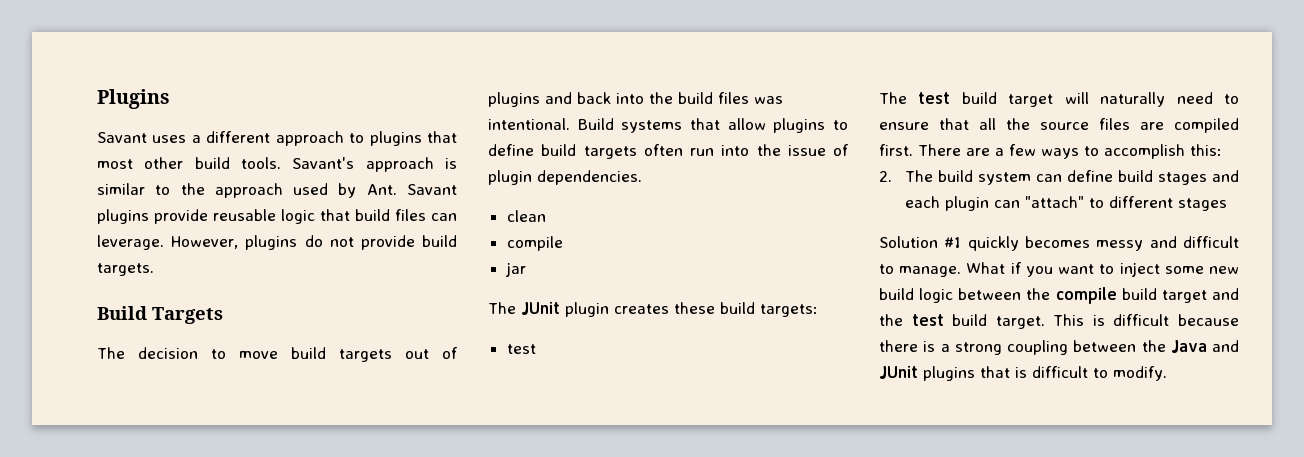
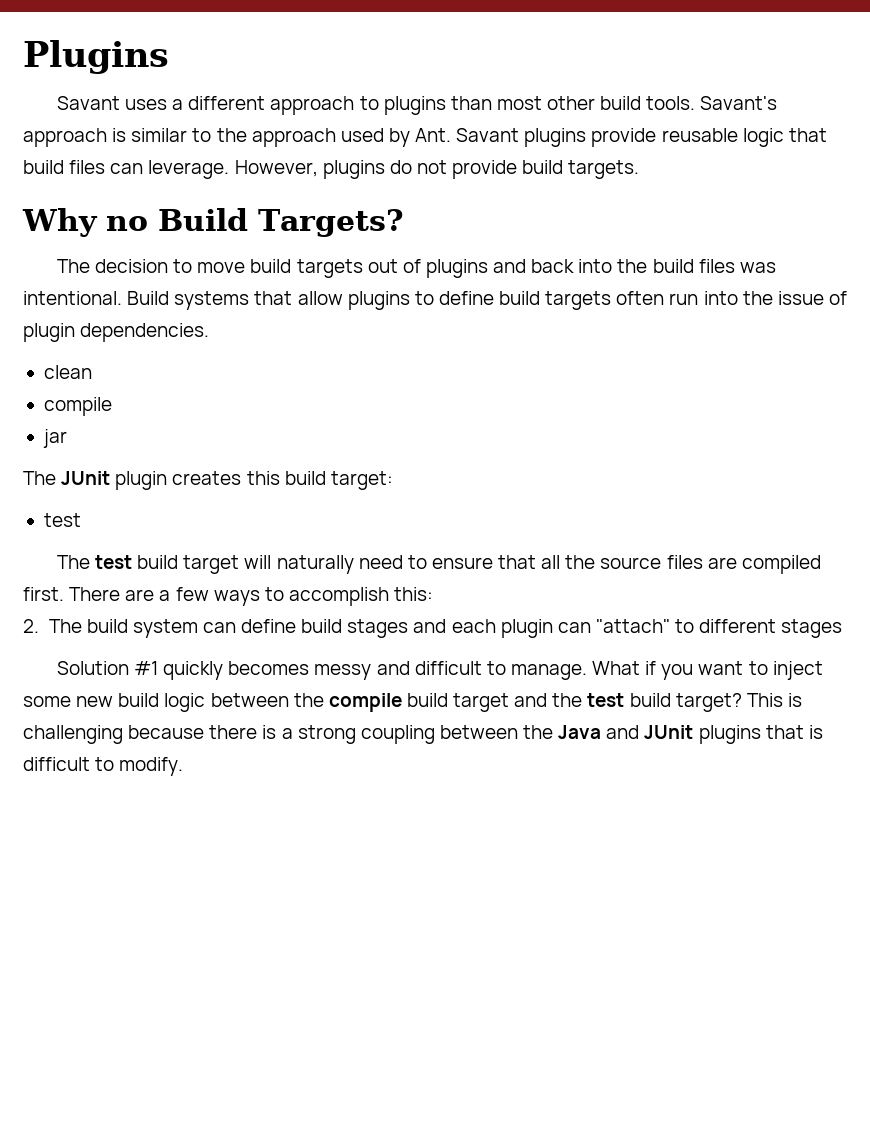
[427,131,457,143] that -> [450,96,492,110] than
[97,306,223,324] Build Targets -> [22,208,404,237] Why no Build Targets?
[674,302,818,317] these build targets: -> [246,471,393,490] this build target:
[995,316,1045,329] target. -> [675,693,742,712] target?
[1113,314,1170,326] difficult -> [23,725,123,744] challenging

